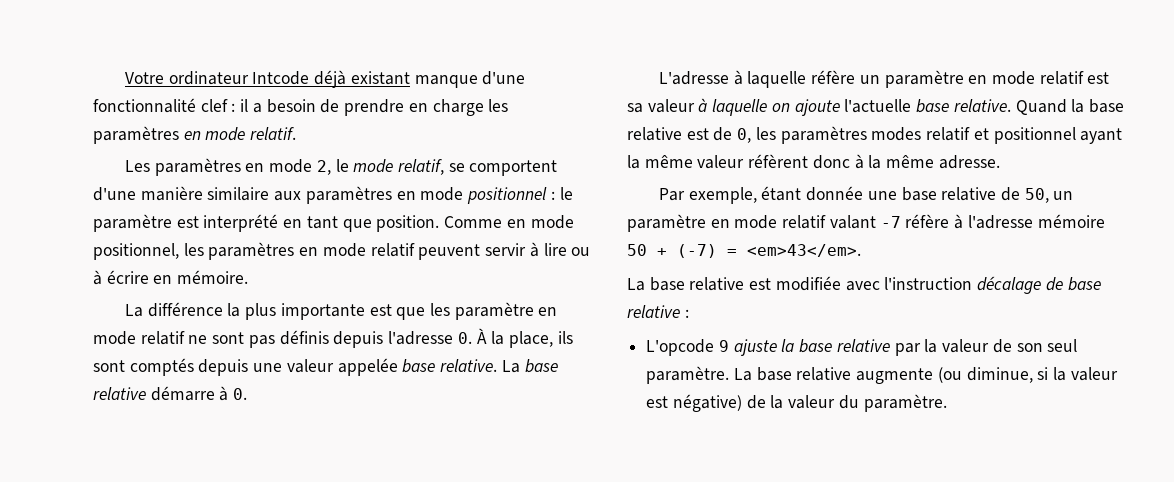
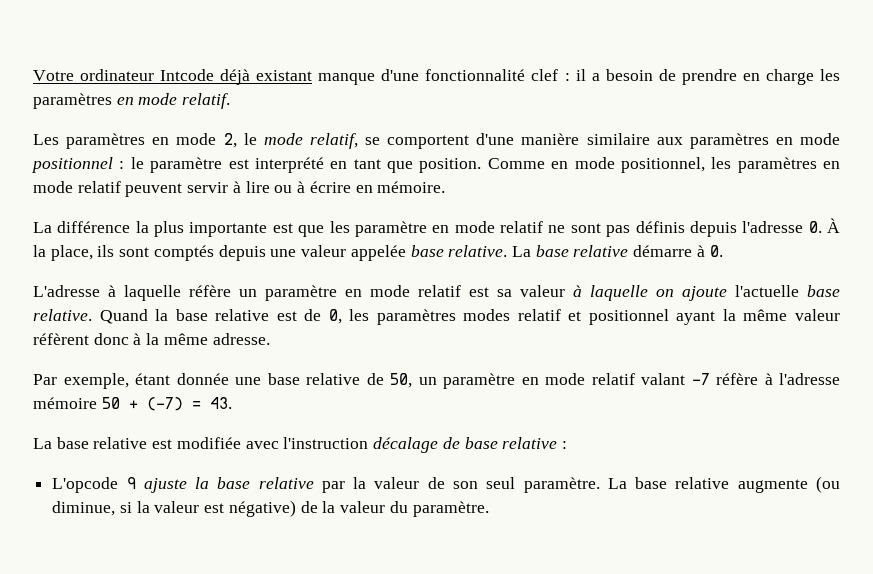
[747,244,861,257] <em>43</em>. -> [209,397,232,409] 43.

